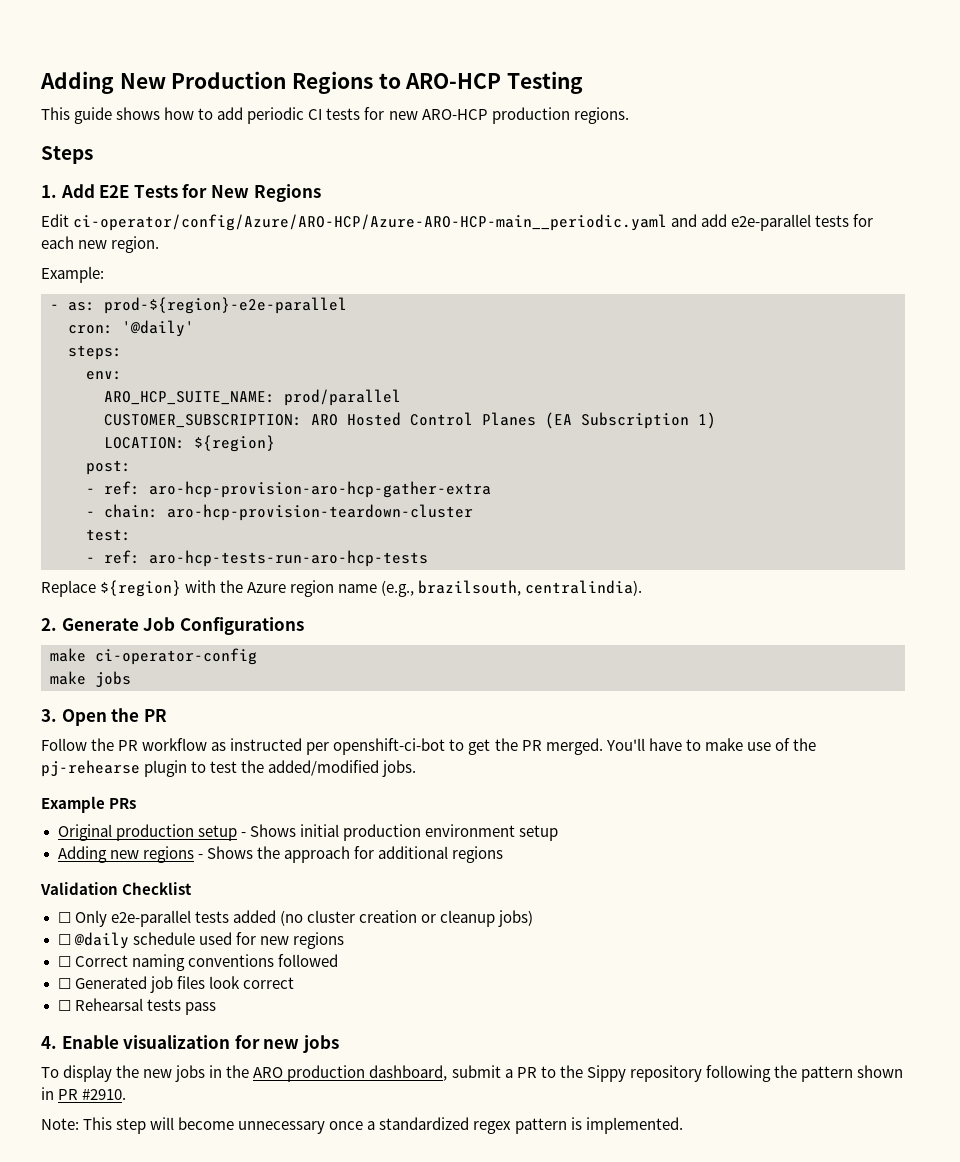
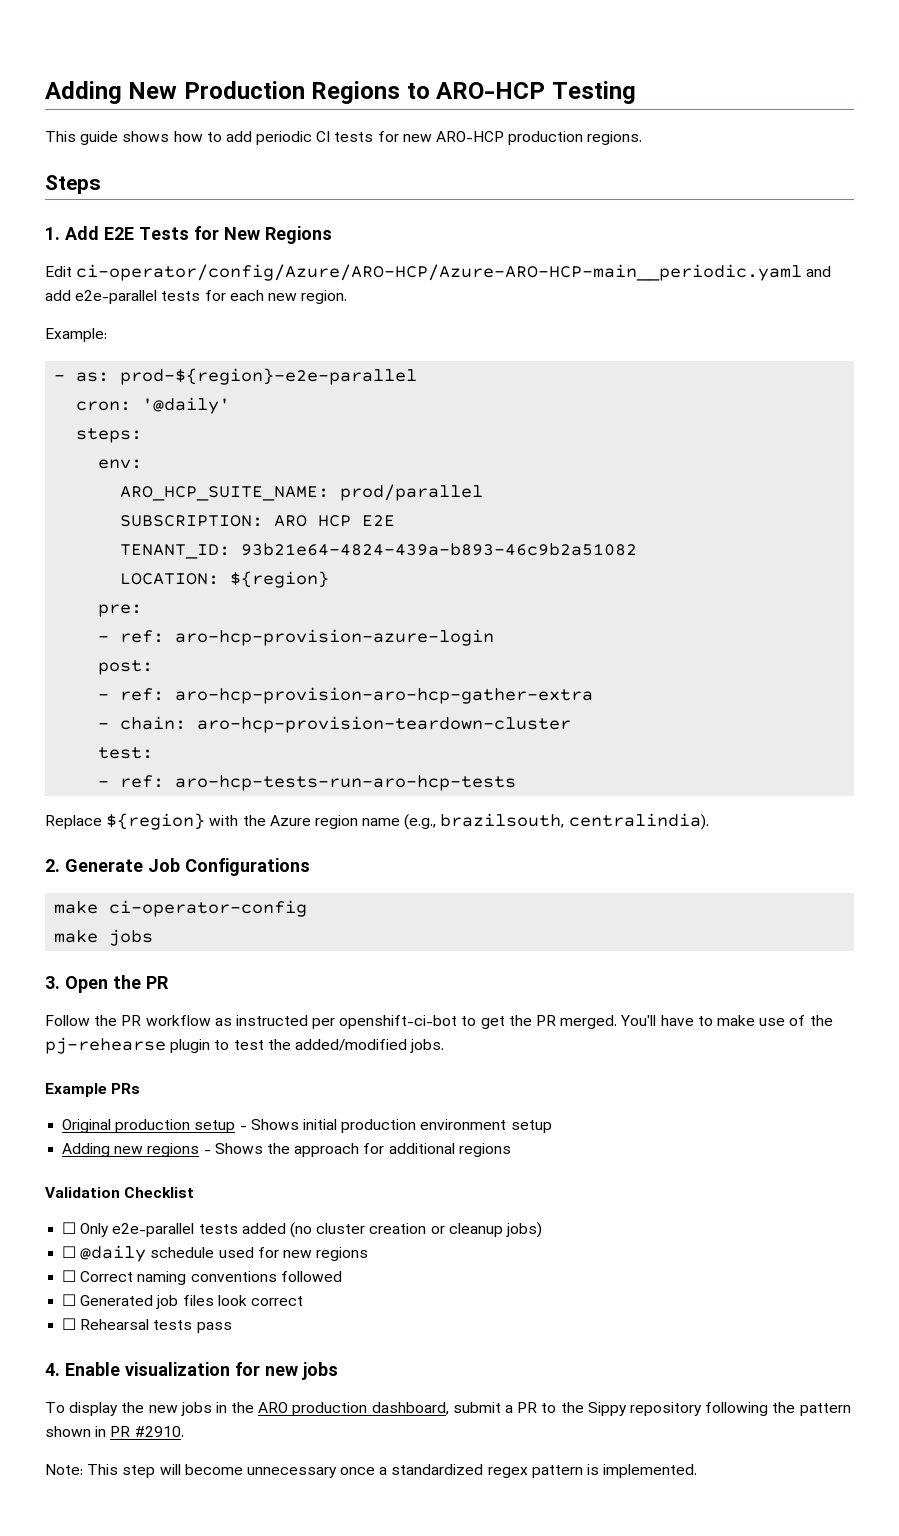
[104,412,716,429] [104,435,275,452] CUSTOMER_SUBSCRIPTION: ARO Hosted Control Planes (EA Subscription 1) // LOCATION: ${region} -> [120,515,396,527] [120,543,638,559] [120,571,330,588] [98,604,143,617] [98,629,495,646] SUBSCRIPTION: ARO HCP E2E // TENANT_ID: 93b21e64-4824-439a-b893-46c9b2a51082 // LOCATION: ${region} // pre: // - ref: aro-hcp-provision-azure-login

